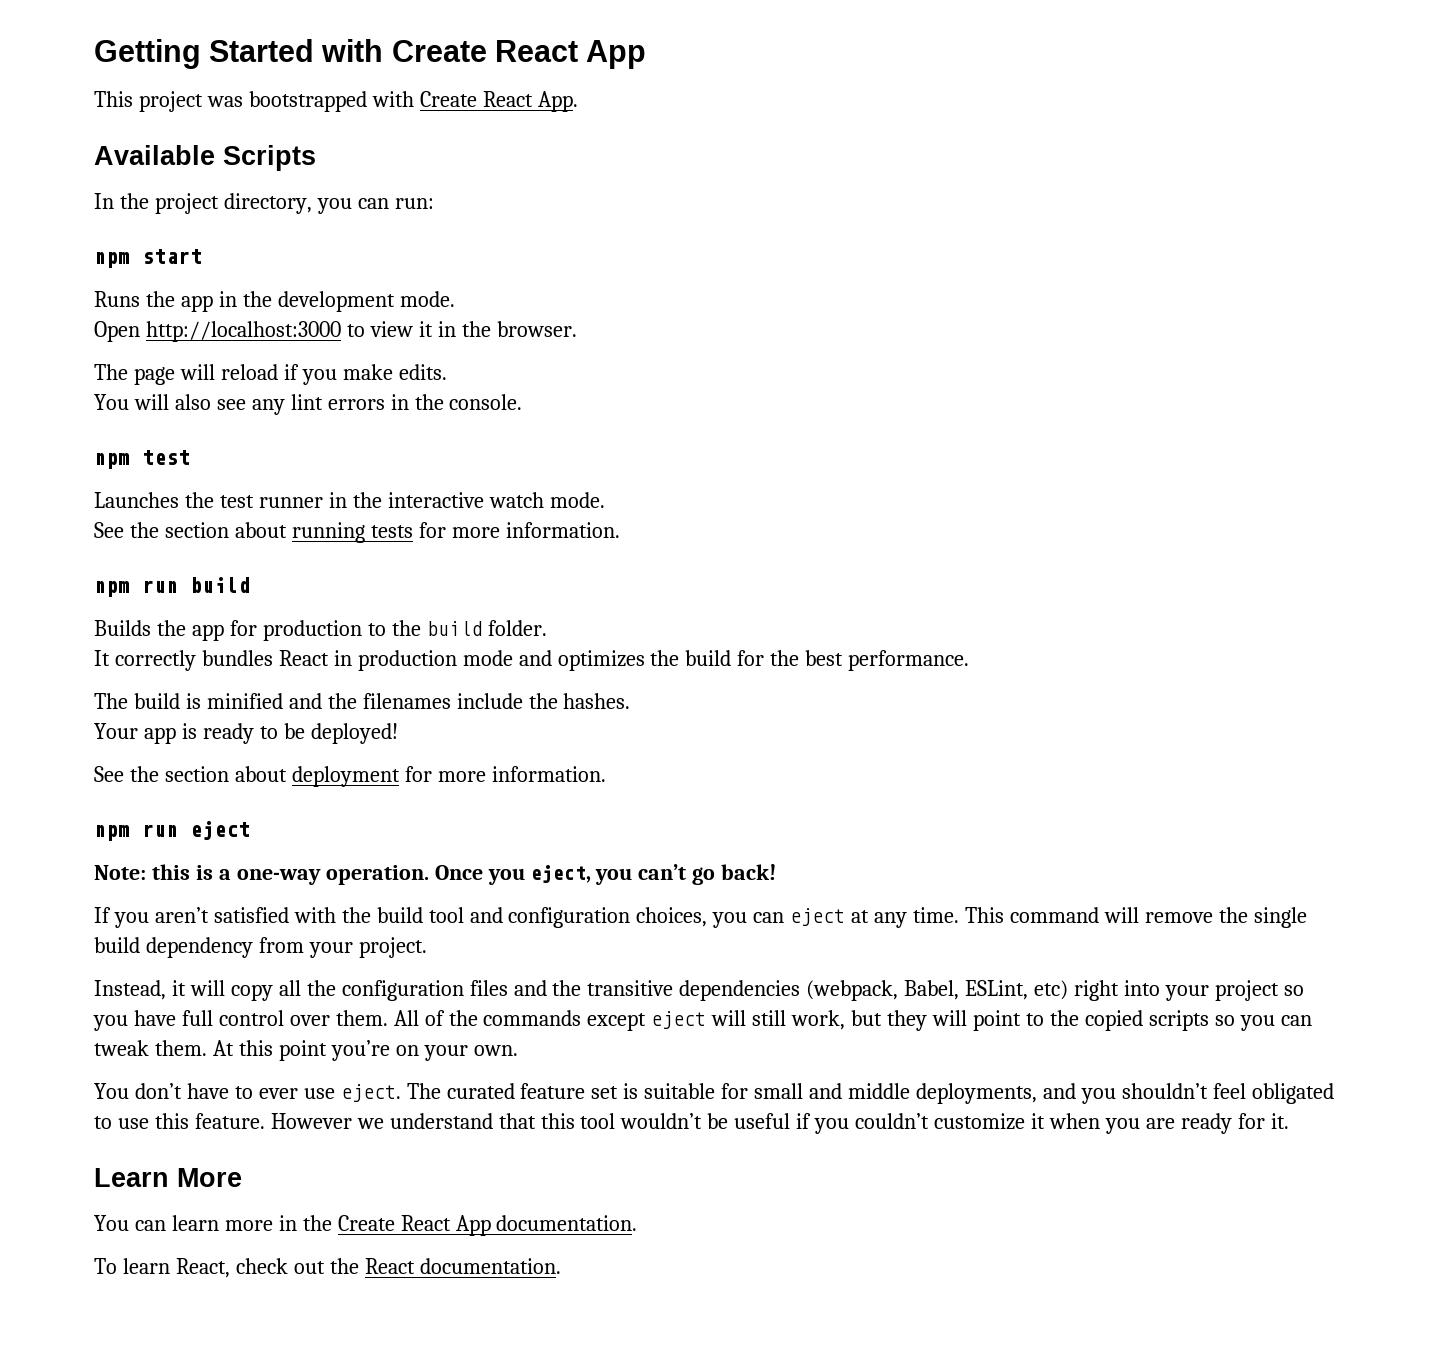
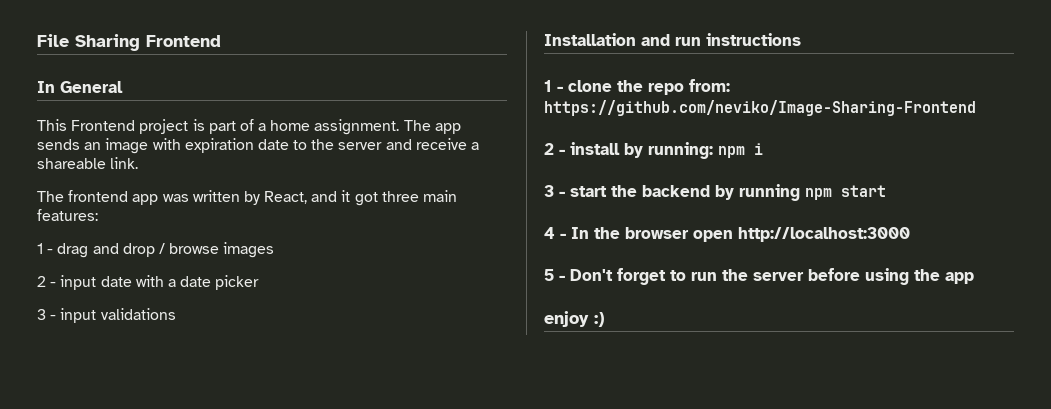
[94,39,647,69] [94,91,578,112] [94,145,316,171] [94,193,434,214] [94,249,202,268] [94,291,455,312] [94,321,577,342] [94,364,447,385] [94,394,523,415] [94,450,190,469] [94,492,605,508] [94,522,620,543] [94,577,250,597] [94,620,547,641] [94,650,970,671] [94,693,631,709] [94,723,398,744] [94,766,606,787] [94,821,250,841] [94,864,777,885] [94,907,1307,928] [94,937,427,958] [94,980,1304,1001] [93,1010,1312,1031] [94,1040,518,1061] [94,1083,1334,1104] [94,1113,1289,1134] [94,1168,242,1187] [94,1215,638,1236] [94,1258,561,1278] Getting Started with Create React App // This project was bootstrapped with Create React App. // Available Scripts // In the project directory, you can run: // npm start // Runs the app in the development mode. // Open http://localhost:3000 to view it in the browser. // The page will reload if you make edits. // You will also see any lint errors in the console. // npm test // Launches the test runner in the interactive watch mode. // See the section about running tests for more information. // npm run build // Builds the app for production to the build folder. // It correctly bundles React in production mode and optimizes the build for the best performance. // The build is minified and the filenames include the hashes. // Your app is ready to be deployed! // See the section about deployment for more information. // npm run eject // Note: this is a one-way operation. Once you eject, you can’t go back! // If you aren’t satisfied with the build tool and configuration choices, you can eject at any time. This command will remove the single build dependency from your project. // Instead, it will copy all the configuration files and the transitive dependencies (webpack, Babel, ESLint, etc) right into your project so you have full control over them. All of the commands except eject will still work, but they will point to the copied scripts so you can tweak them. At this point you’re on your own. // You don’t have to ever use eject. The curated feature set is suitable for small and middle deployments, and you shouldn’t feel obligated to use this feature. However we understand that this tool wouldn’t be useful if you couldn’t customize it when you are ready for it. // Learn More // You can learn more in the Create React App documentation. // To learn React, check out the React documentation. -> [37,34,221,51] [37,81,123,93] [37,119,461,135] [37,138,480,154] [37,157,139,169] [37,190,458,206] [37,209,98,221] [37,242,275,258] [37,275,260,290] [37,308,176,323] [544,33,801,46] [544,79,730,95] [544,100,976,116] [544,142,763,159] [544,184,886,201] [544,227,910,242] [544,268,974,285] [544,311,605,327] File Sharing Frontend // In General // This Frontend project is part of a home assignment. The app sends an image with expiration date to the server and receive a shareable link. // The frontend app was written by React, and it got three main features: // 1 - drag and drop / browse images // 2 - input date with a date picker // 3 - input validations // Installation and run instructions // 1 - clone the repo from: https://github.com/neviko/Image-Sharing-Frontend // 2 - install by running: npm i // 3 - start the backend by running npm start // 4 - In the browser open http://localhost:3000 // 5 - Don't forget to run the server before using the app // enjoy :)

